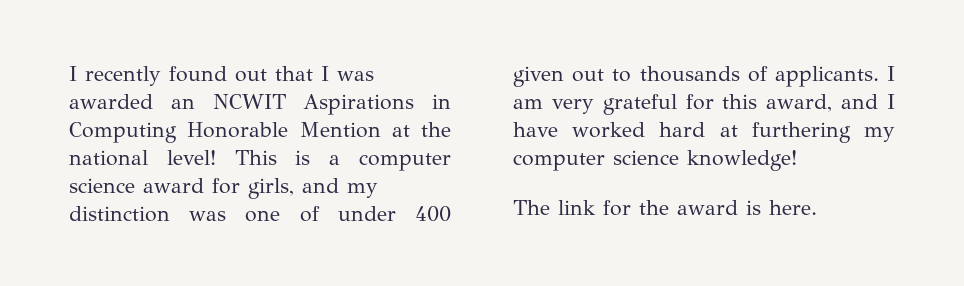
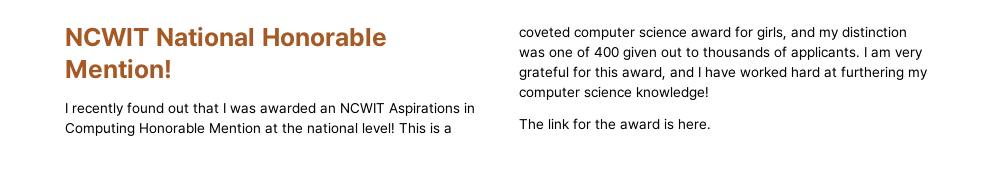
(69, 73) none -> [65,26,387,47] [65,58,172,79] NCWIT National Honorable Mention! //
(341, 160) none -> [519,27,570,38] coveted
[337,206,396,221] under -> (590, 52) none

